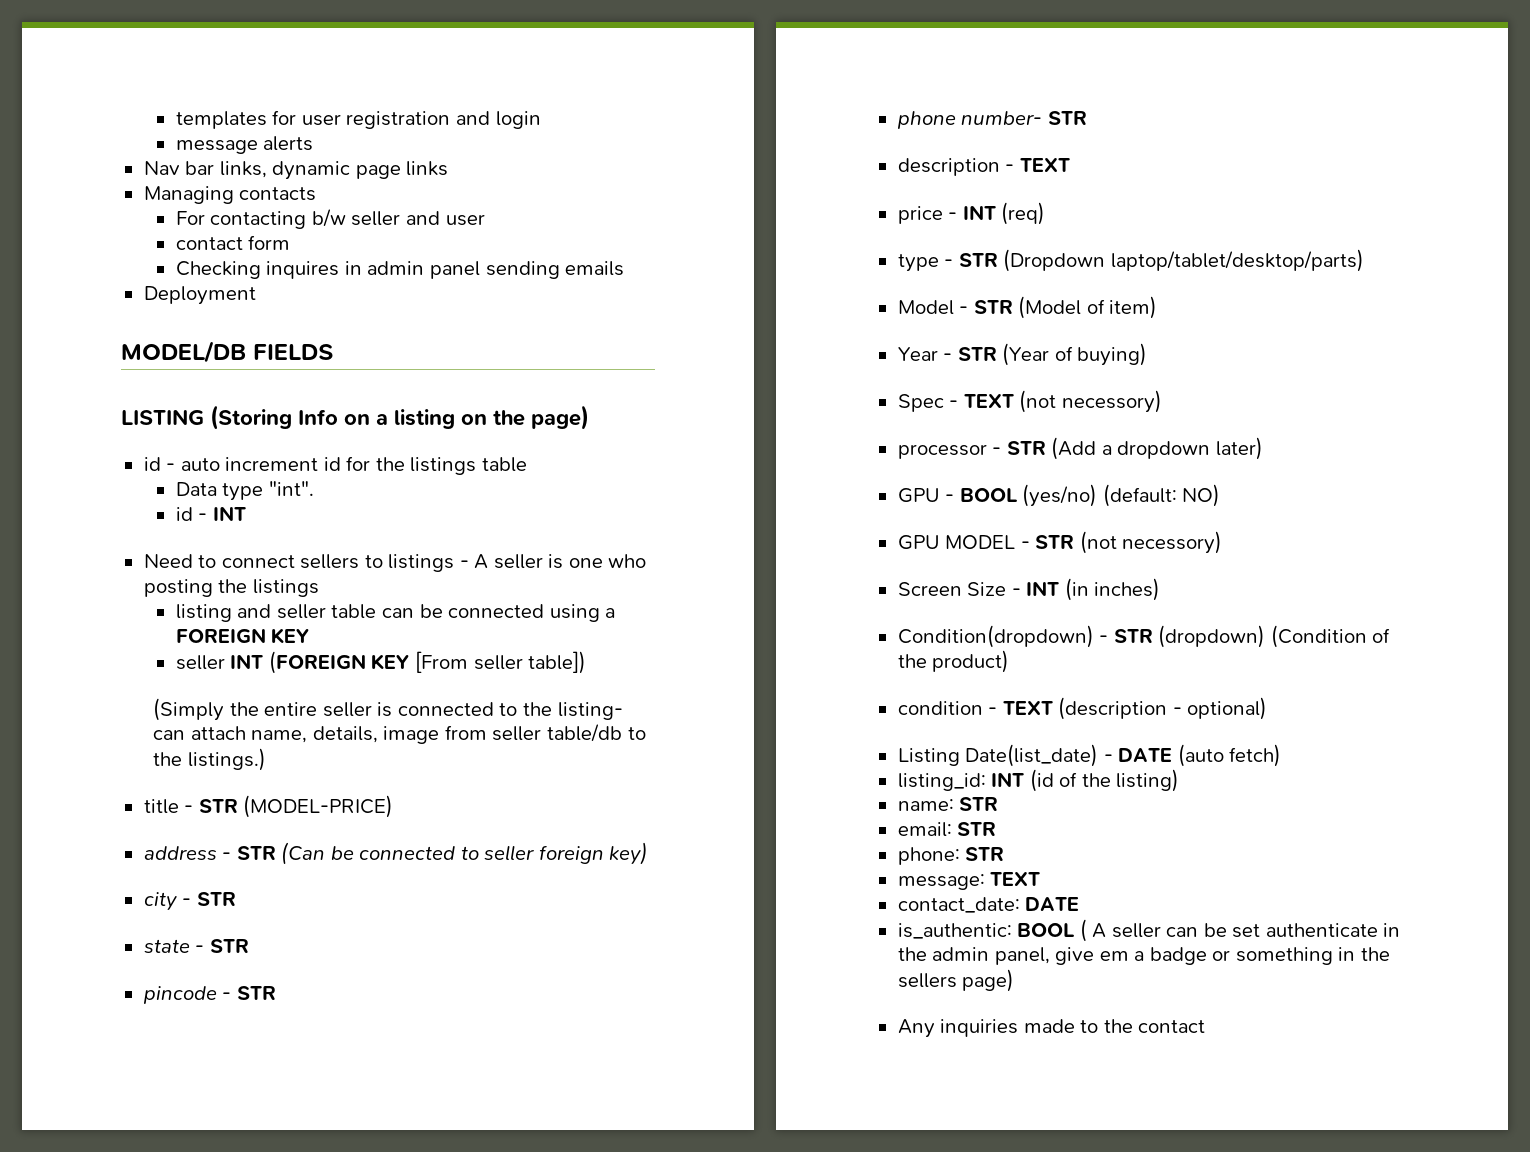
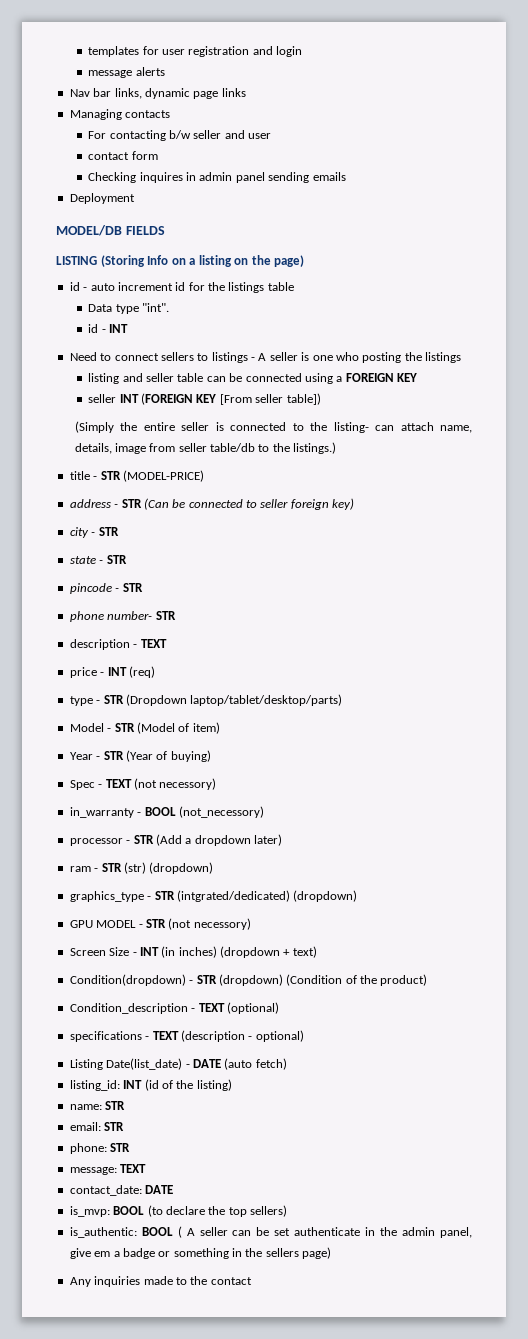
(1162, 401) none -> [69,806,264,818] // in_warranty - BOOL (not_necessory)
[897,484,1221,507] GPU - BOOL (yes/no) (default: NO) -> [69,862,214,874] [69,890,358,902] ram - STR (str) (dropdown) // graphics_type - STR (intgrated/dedicated) (dropdown)
(1161, 589) none -> [220,946,317,958] (dropdown + text)
[897,701,983,715] condition -> [69,1002,279,1014] [69,1031,142,1042] Condition_description - TEXT (optional) // specifications
(1080, 904) none -> [69,1205,287,1217] // is_mvp: BOOL (to declare the top sellers)

